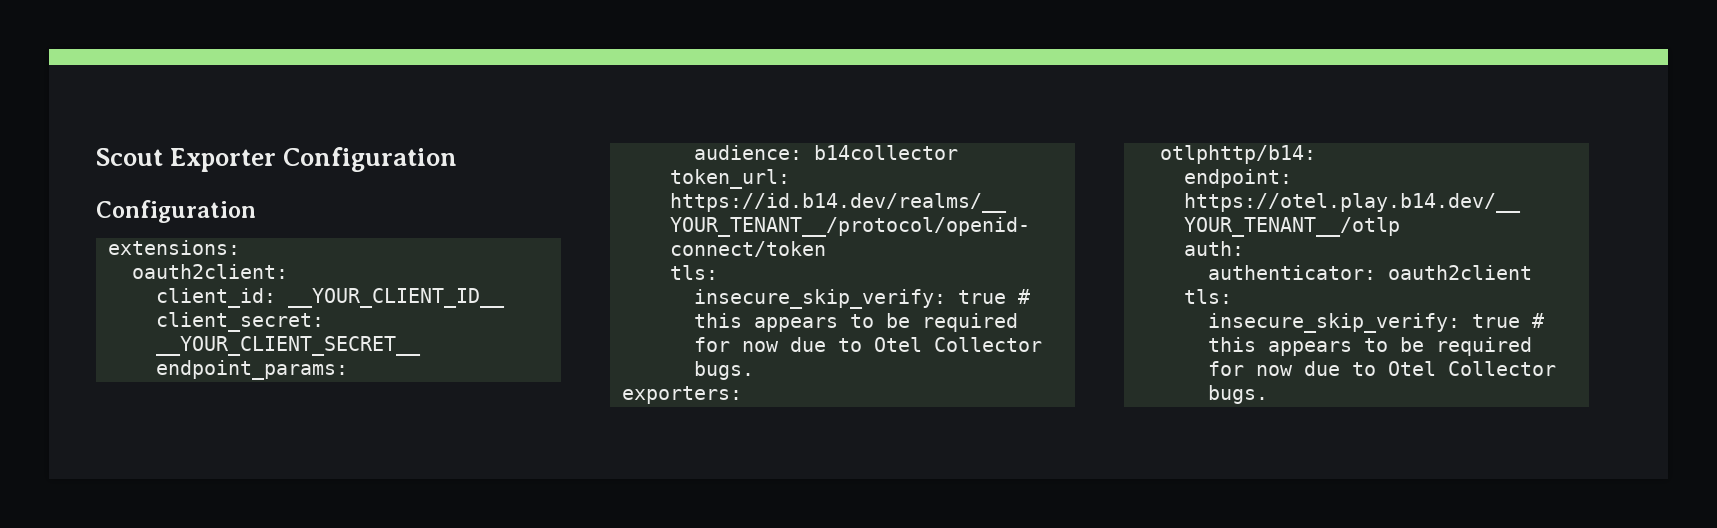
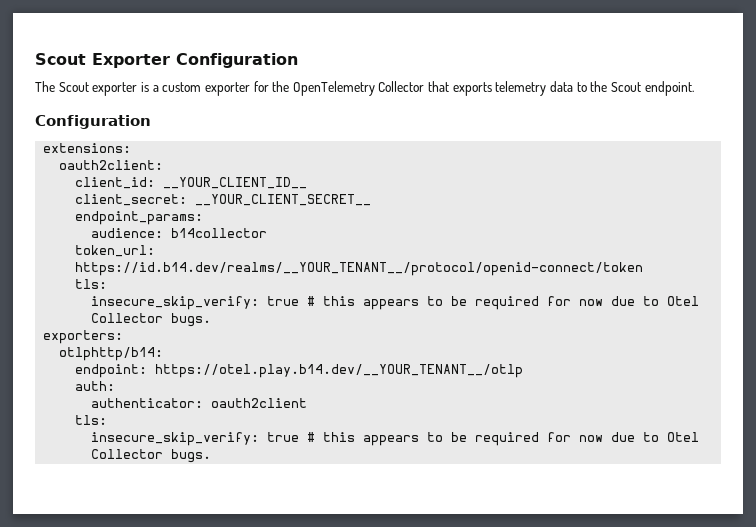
(458, 159) none -> [35,81,694,96] // The Scout exporter is a custom exporter for the OpenTelemetry Collector that exports telemetry data to the Scout endpoint.

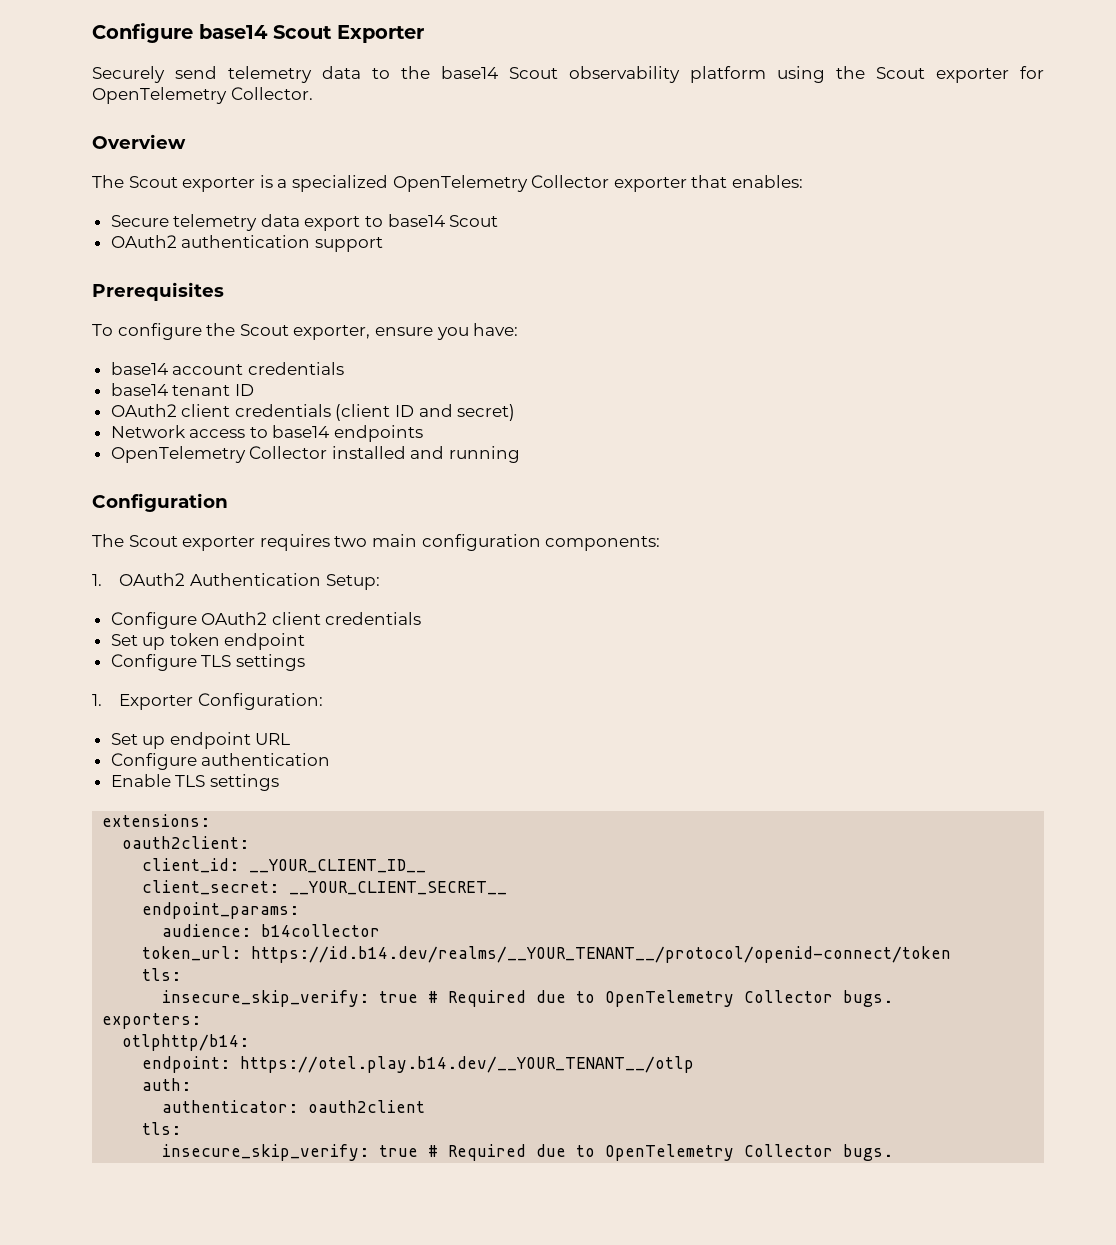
(35, 59) none -> [92,23,268,43] Configure base14
[176,53,298,68] Configuration -> [92,66,1044,83] [92,87,313,104] [92,134,186,149] // Securely send telemetry data to the base14 Scout observability platform using the Scout exporter for OpenTelemetry Collector. // Overview
[162,81,694,96] [35,115,151,129] custom exporter for the OpenTelemetry Collector that exports telemetry data to the Scout endpoint. // Configuration -> [291,175,803,192] [110,214,499,231] [110,235,383,252] [92,282,224,301] [92,323,519,340] [110,362,344,375] [110,383,254,396] [110,404,516,421] [110,425,424,442] [110,446,521,463] [92,493,228,512] [92,534,661,551] [92,573,380,590] [110,612,422,629] [110,633,306,650] [110,654,305,671] [92,693,323,710] [110,732,291,749] [110,753,331,770] [110,774,279,791] specialized OpenTelemetry Collector exporter that enables: // Secure telemetry data export to base14 Scout // OAuth2 authentication support // Prerequisites // To configure the Scout exporter, ensure you have: // base14 account credentials // base14 tenant ID // OAuth2 client credentials (client ID and secret) // Network access to base14 endpoints // OpenTelemetry Collector installed and running // Configuration // The Scout exporter requires two main configuration components: // 1. OAuth2 Authentication Setup: // Configure OAuth2 client credentials // Set up token endpoint // Configure TLS settings // 1. Exporter Configuration: // Set up endpoint URL // Configure authentication // Enable TLS settings
[323,296,700,310] this appears to be required for now due to Otel -> [448,990,735,1007] Required due to OpenTelemetry
[323,432,700,446] this appears to be required for now due to Otel -> [448,1144,735,1161] Required due to OpenTelemetry

